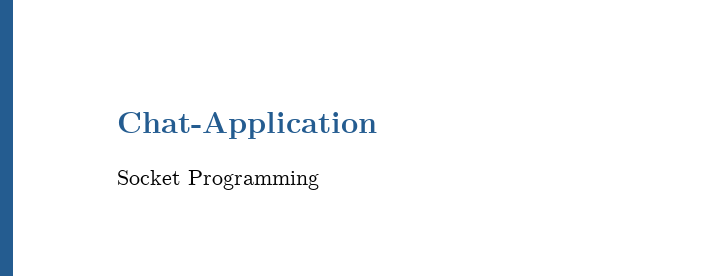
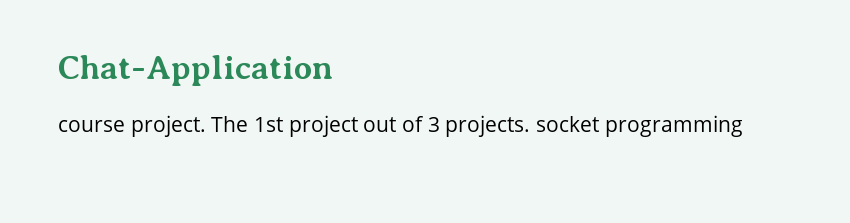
[117,170,319,190] Socket Programming -> [58,115,743,137] course project. The 1st project out of 3 projects. socket programming

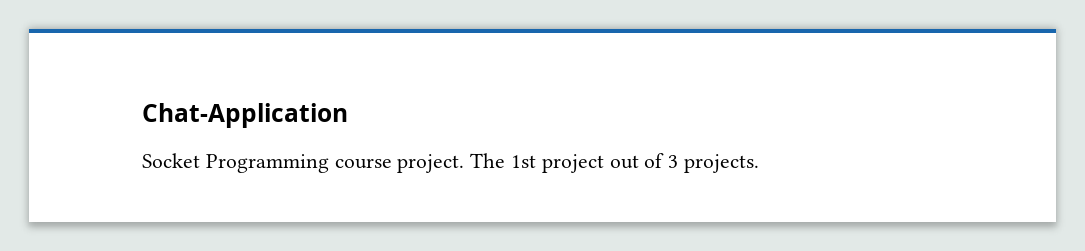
(333, 70) none -> [142,153,329,173] Socket Programming
[536,115,743,137] socket programming -> (760, 163) none

